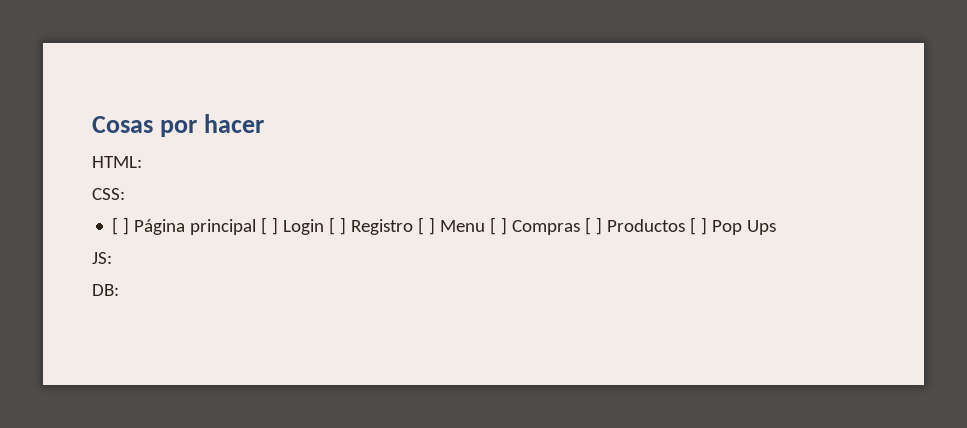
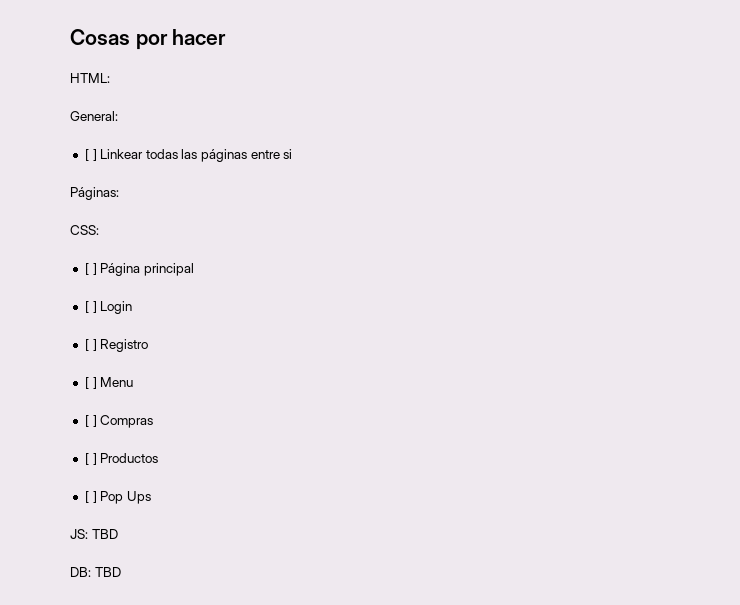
(142, 162) none -> [70,111,118,121] [84,149,293,162] [70,187,119,200] // General: // [ ] Linkear todas las páginas entre si // Páginas:
(257, 227) none -> (194, 269) //
(325, 227) none -> (133, 307) //
(414, 227) none -> (149, 345) //
(486, 226) none -> (134, 382) //
(581, 227) none -> (154, 421) //
(686, 225) none -> (159, 458) //
(112, 258) none -> [91,529,118,539] TBD
(119, 290) none -> [94,567,121,577] TBD

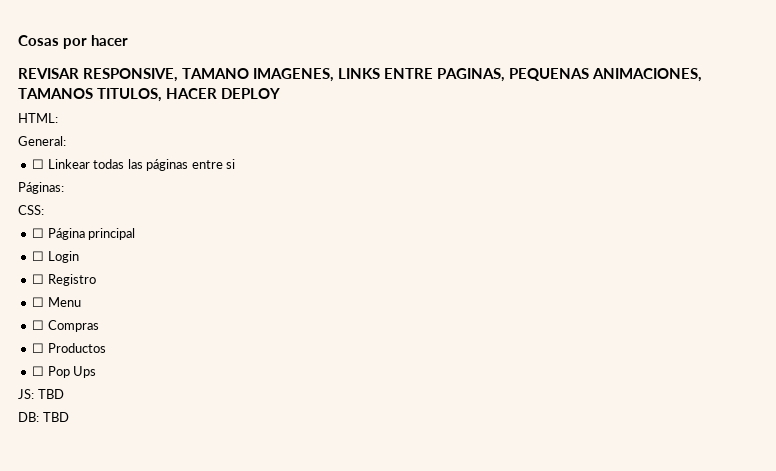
(227, 37) none -> [18,68,703,82] [18,88,281,102] // REVISAR RESPONSIVE, TAMANO IMAGENES, LINKS ENTRE PAGINAS, PEQUENAS ANIMACIONES, TAMANOS TITULOS, HACER DEPLOY
[84,149,97,161] [ ] -> [32,159,45,169] ☐
[84,263,97,275] [ ] -> [32,228,45,238] ☐
[84,301,97,313] [ ] -> [32,251,45,261] ☐
[84,339,97,351] [ ] -> [32,274,45,284] ☐
[84,377,97,389] [ ] -> [32,297,45,307] ☐
[84,415,97,427] [ ] -> [32,320,45,330] ☐
[84,453,97,465] [ ] -> [32,343,45,353] ☐
[84,491,97,503] [ ] -> [32,366,45,376] ☐

